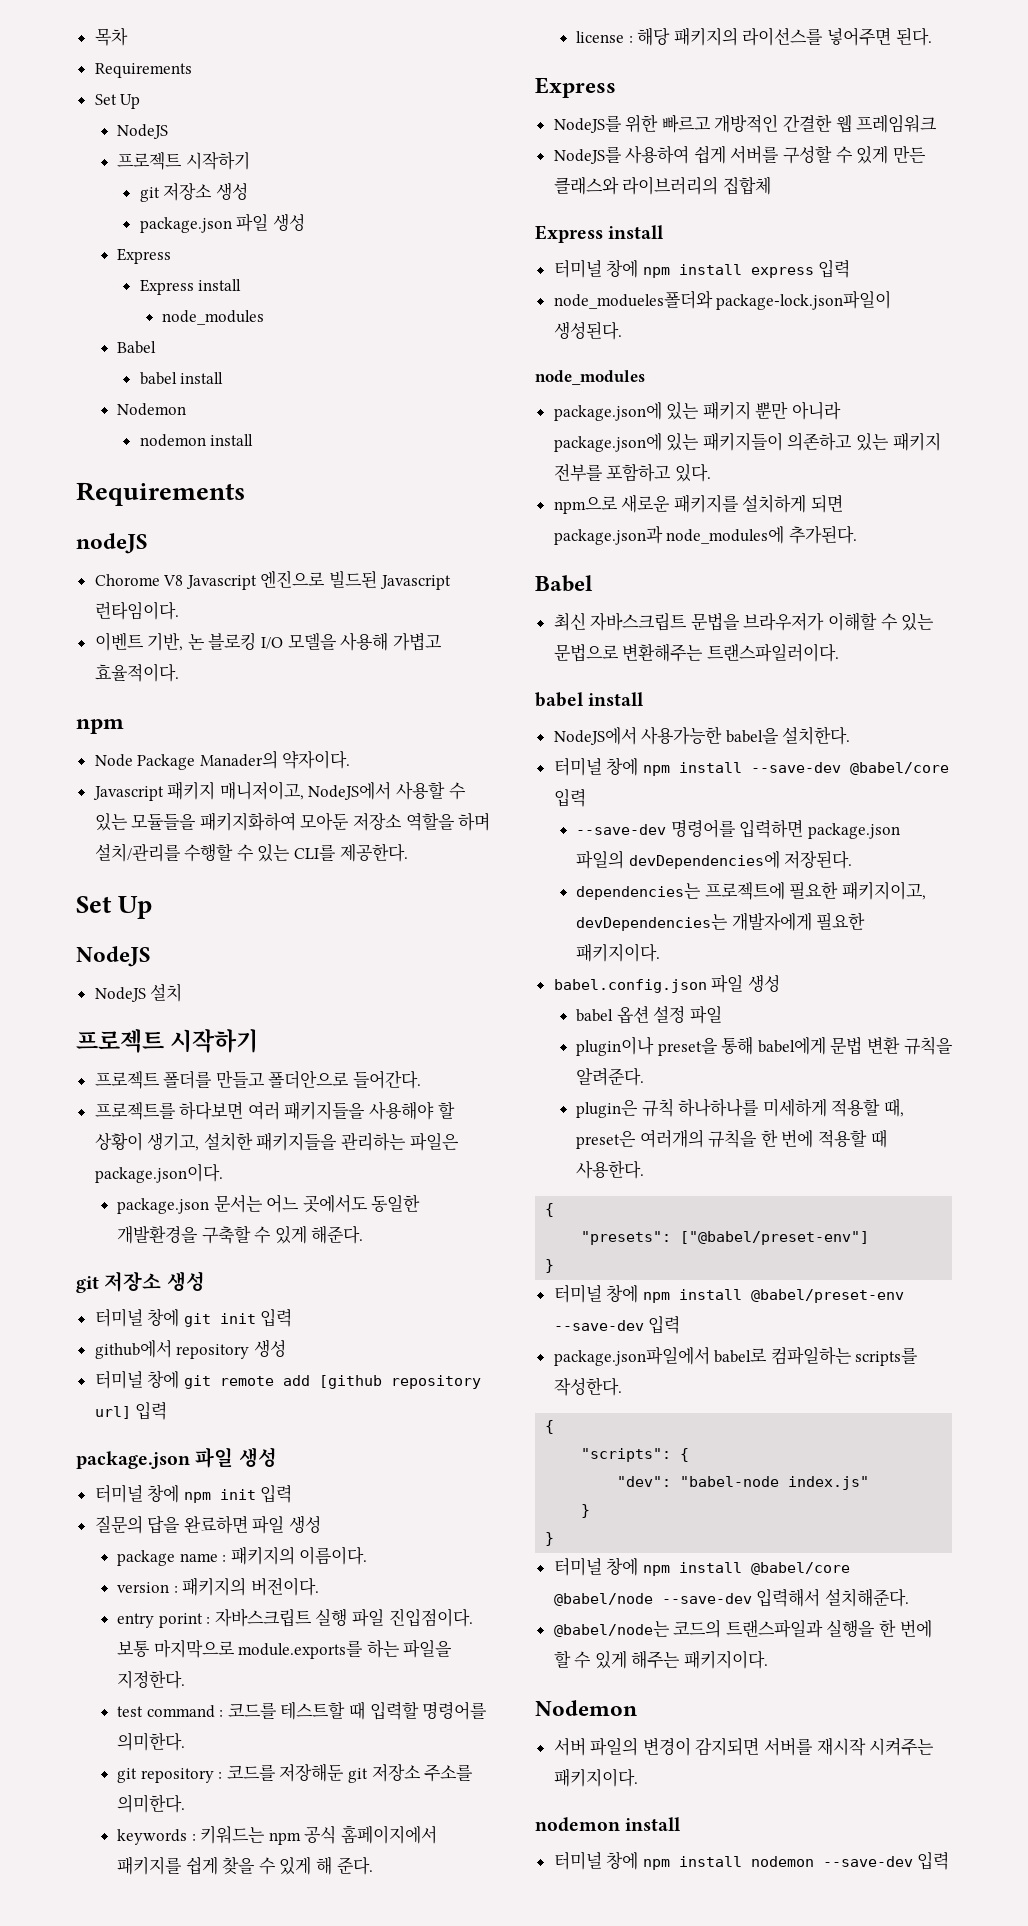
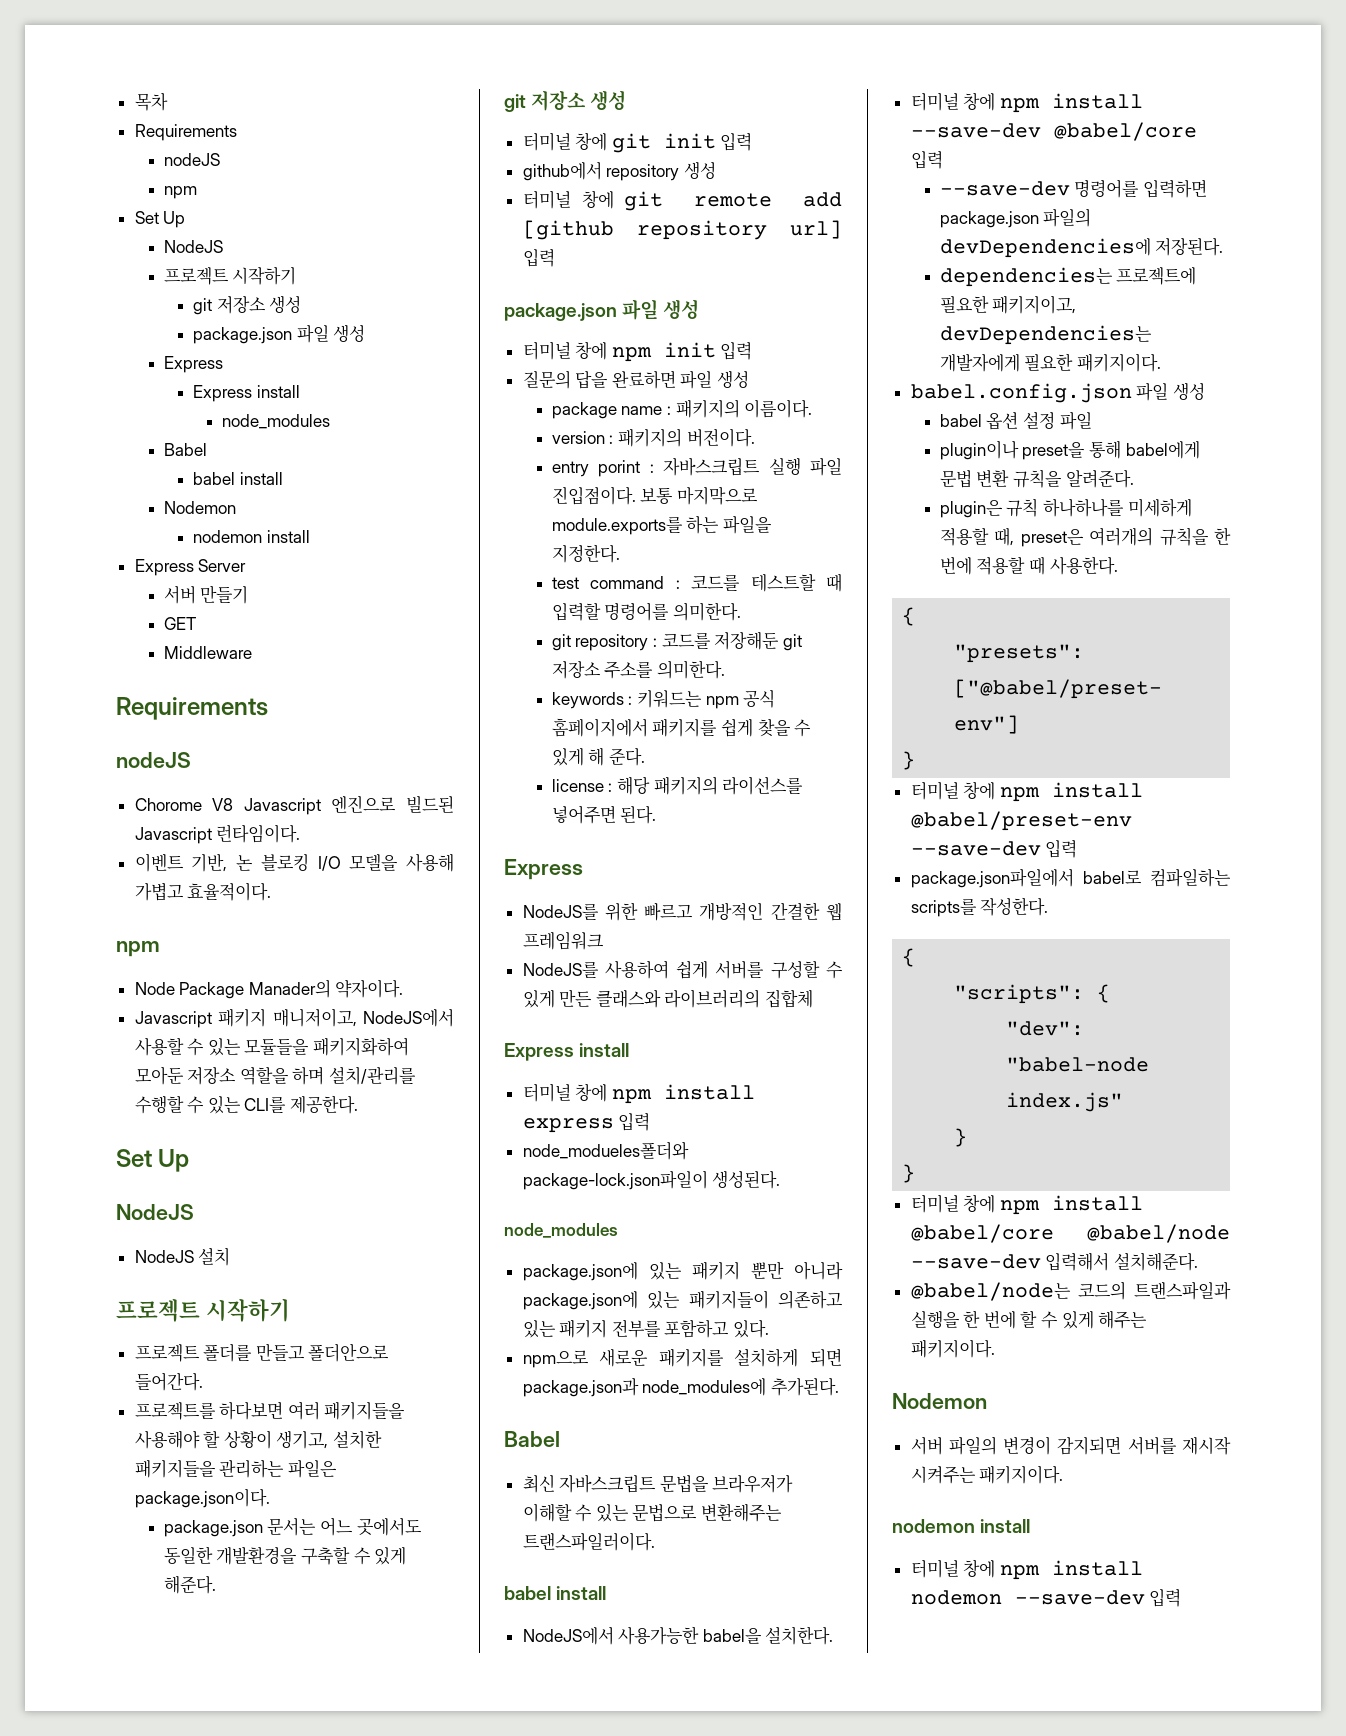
(192, 70) none -> [163,153,220,166] [163,186,197,199] // nodeJS // npm
(254, 440) none -> [134,559,247,576] [163,585,249,604] [163,617,196,630] [163,646,252,659] // Express Server // 서버 만들기 // GET // Middleware

